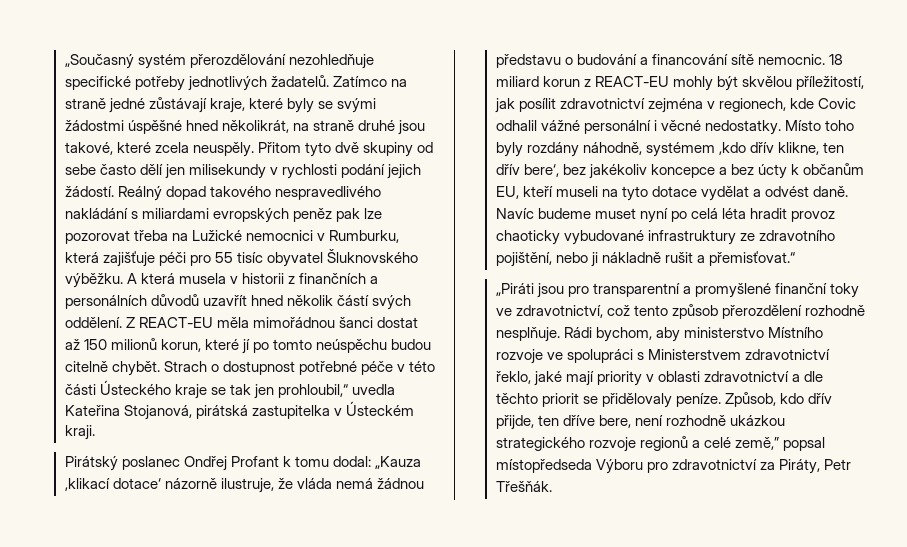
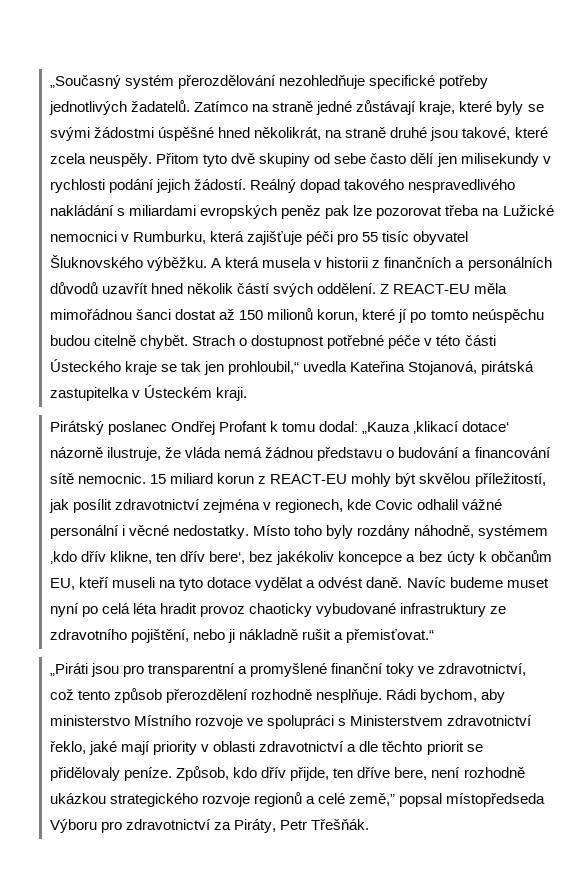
[828,54,843,65] 18 -> [150,474,167,484] 15

